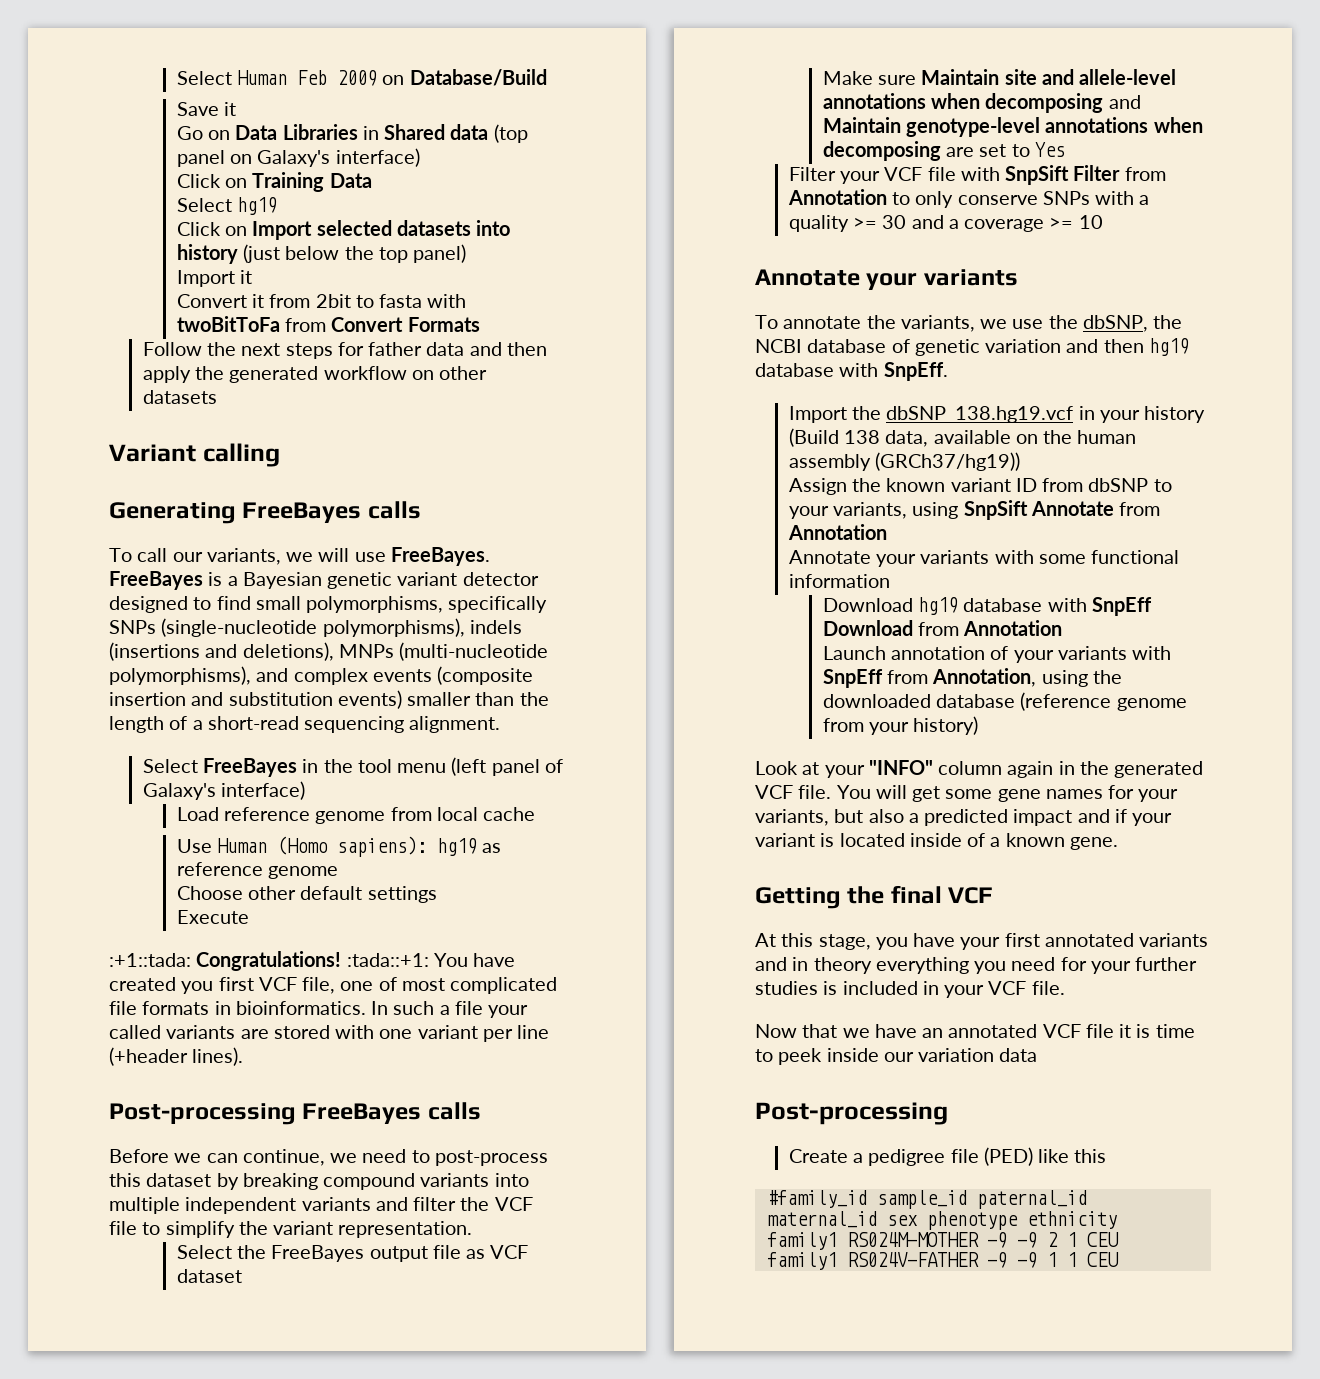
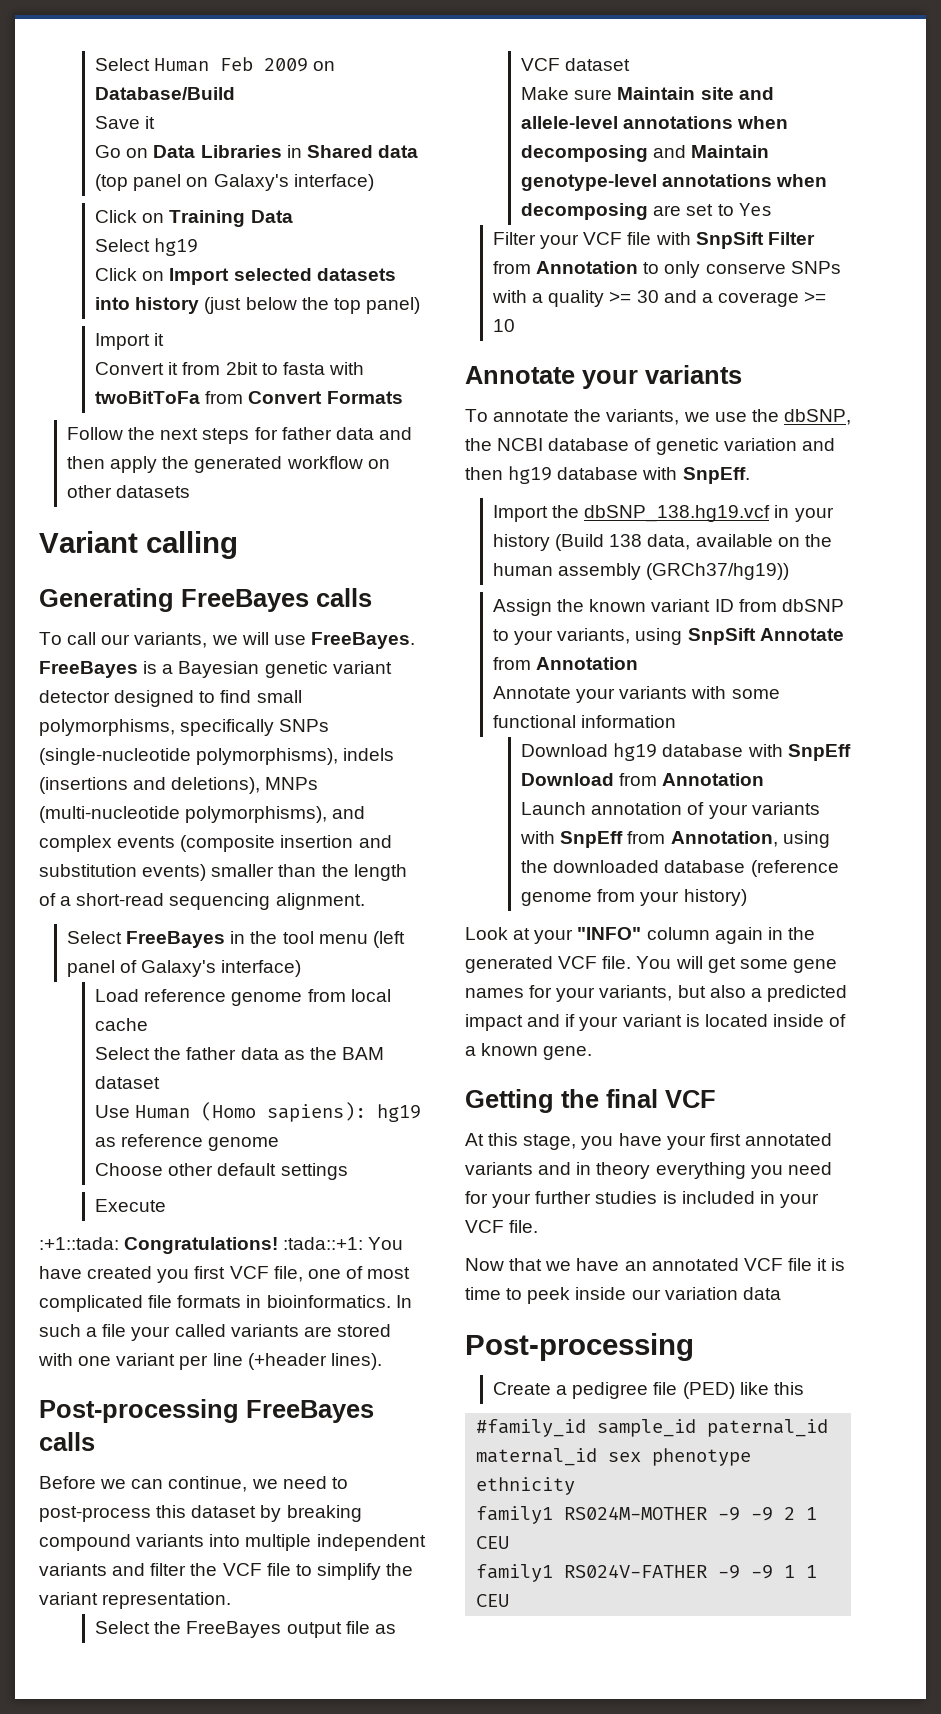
(536, 814) none -> [95,1047,384,1060] [95,1076,161,1089] // Select the father data as the BAM dataset

